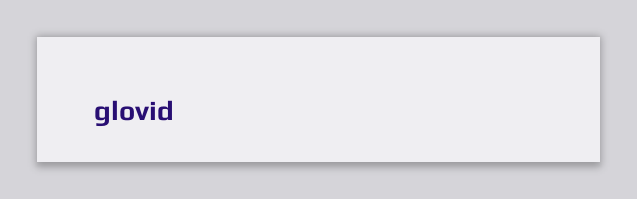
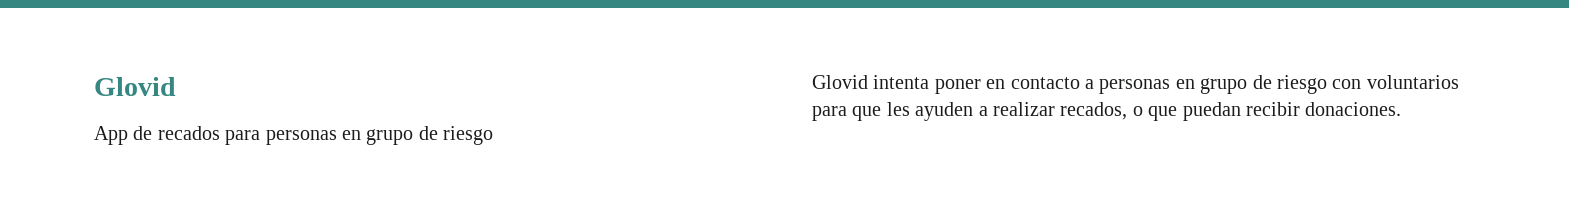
[94,100,174,127] glovid -> [94,77,176,96] [94,126,494,145] [812,75,1459,94] [812,102,1402,121] Glovid // App de recados para personas en grupo de riesgo // Glovid intenta poner en contacto a personas en grupo de riesgo con voluntarios para que les ayuden a realizar recados, o que puedan recibir donaciones.

